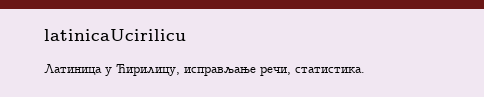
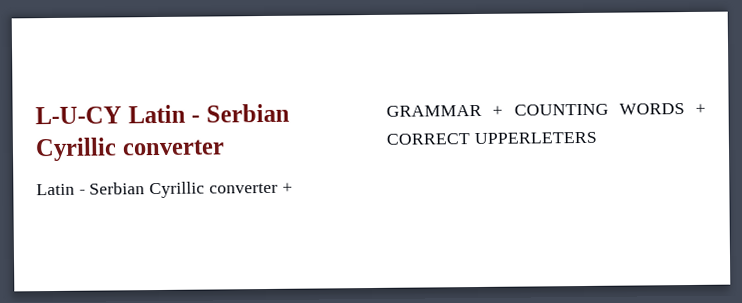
[44,29,186,41] [44,64,365,76] latinicaUcirilicu // Латиница у Ћирилицу, исправљање речи, статистика. -> [35,103,290,125] [35,137,225,162] [36,181,293,199] [386,103,706,117] [386,131,597,145] L-U-CY Latin - Serbian Cyrillic converter // Latin - Serbian Cyrillic converter + GRAMMAR + COUNTING WORDS + CORRECT UPPERLETERS

